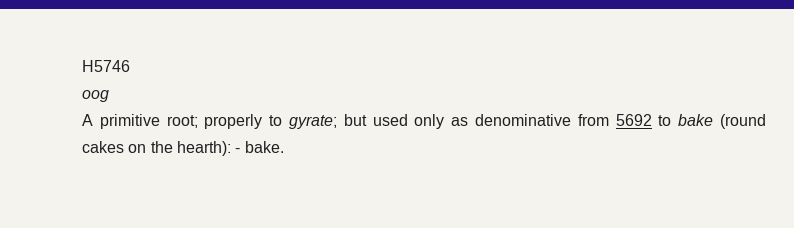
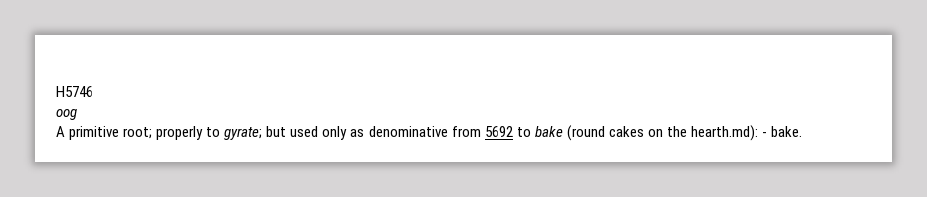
[176,141,231,156] hearth): -> [690,125,758,141] hearth.md):

